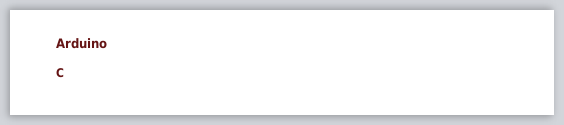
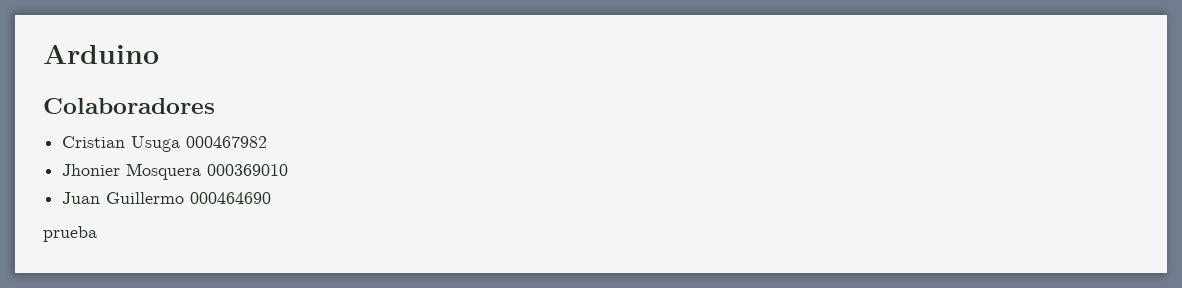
[56,68,64,78] C -> [43,98,215,114] [62,136,268,152] [62,163,289,180] [62,192,272,204] [43,226,97,242] Colaboradores // Cristian Usuga 000467982 // Jhonier Mosquera 000369010 // Juan Guillermo 000464690 // prueba

